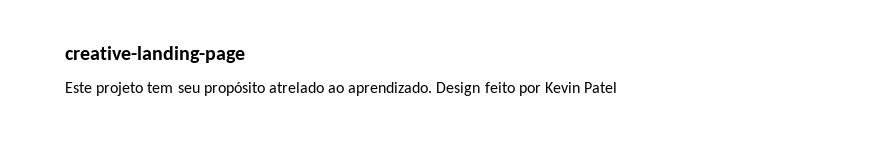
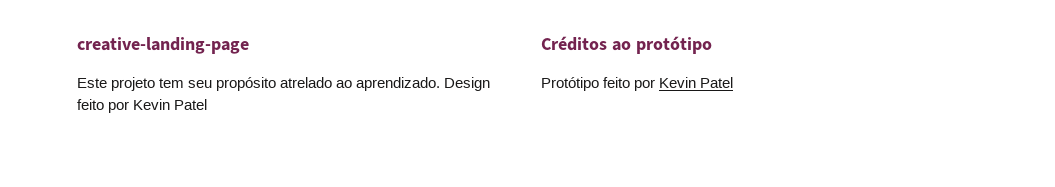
(618, 87) none -> [541,36,712,54] [541,77,734,91] // Créditos ao protótipo // Protótipo feito por Kevin Patel

